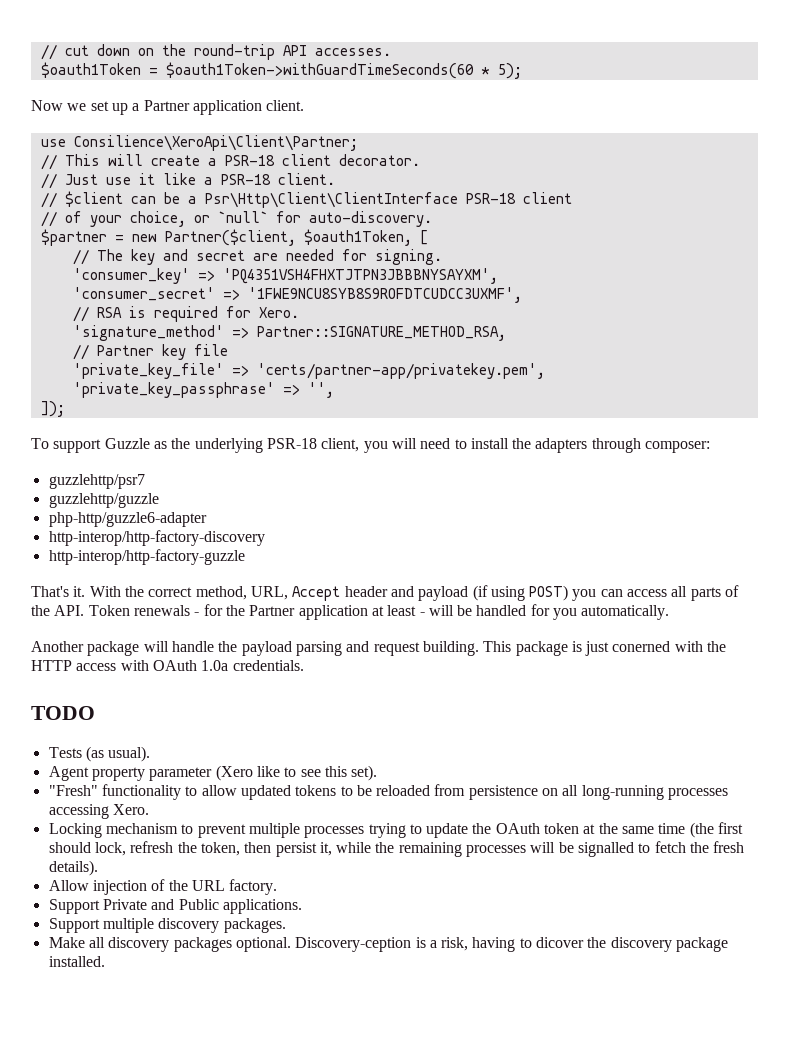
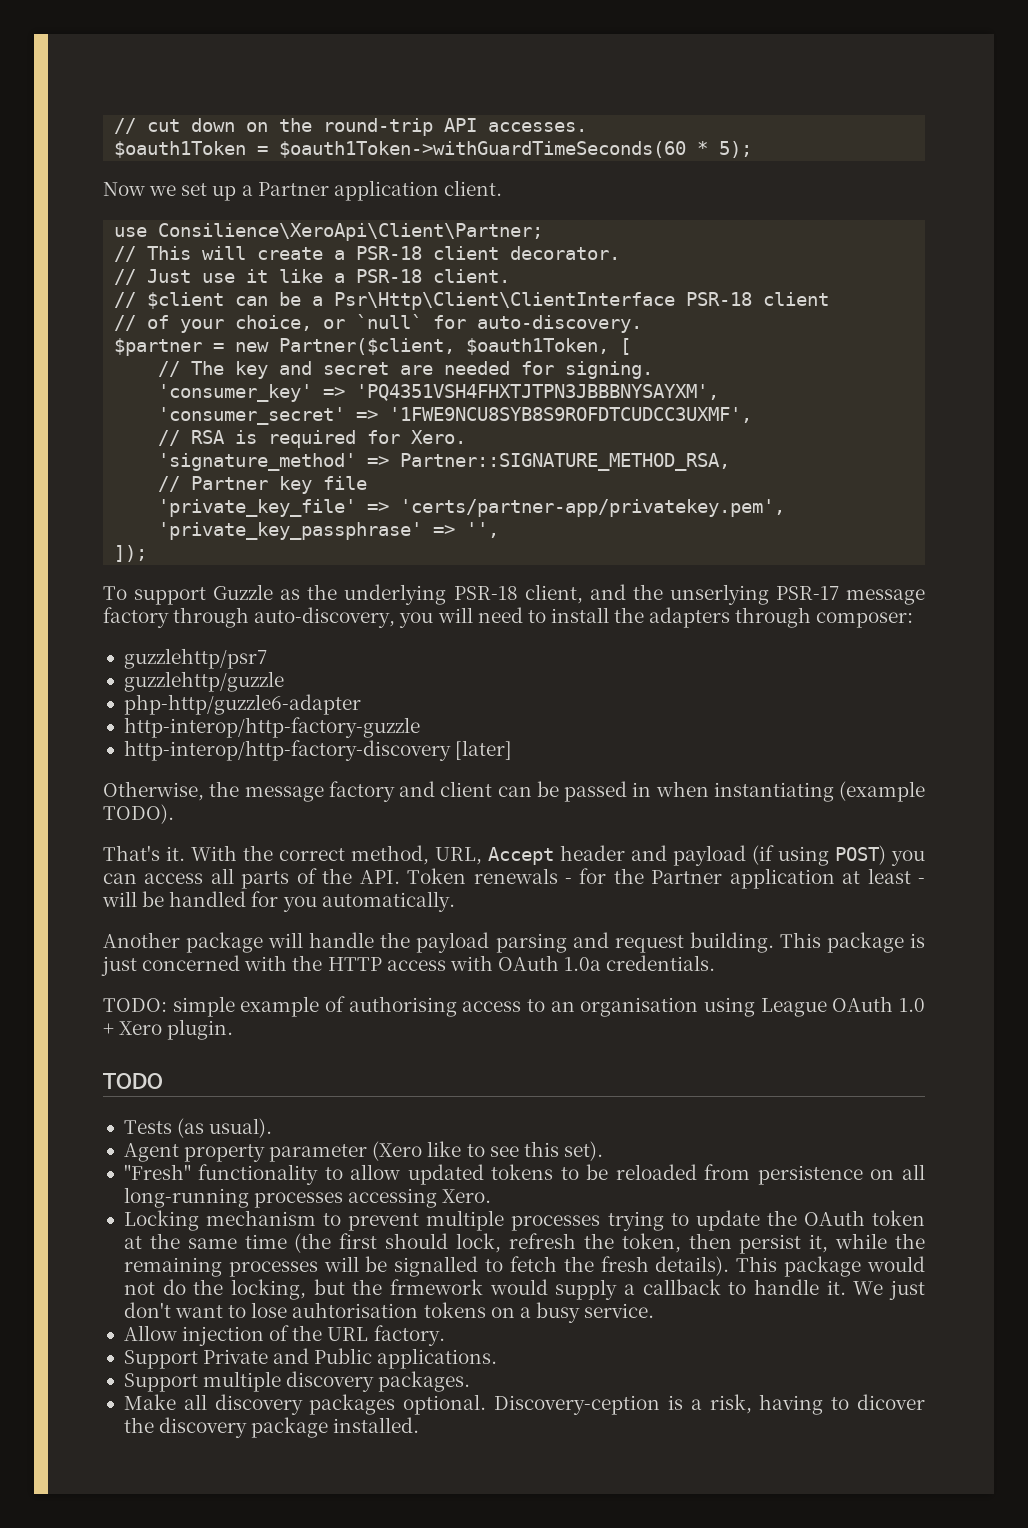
(360, 445) none -> [589,584,926,605] [103,607,396,628] and the unserlying PSR-17 message factory through auto-discovery,
(207, 519) none -> [123,717,420,738] // http-interop/http-factory-guzzle
[48,549,245,565] // http-interop/http-factory-guzzle -> [455,740,513,760] [103,781,925,802] [103,804,174,824] [later] // Otherwise, the message factory and client can be passed in when instantiating (example TODO).
[612,641,671,652] conerned -> [142,955,241,971] concerned
(304, 665) none -> [103,996,925,1017] [103,1019,234,1040] // TODO: simple example of authorising access to an organisation using League OAuth 1.0 + Xero plugin.
(98, 868) none -> [736,1256,926,1277] [123,1279,925,1300] [123,1302,655,1323] This package would not do the locking, but the frmework would supply a callback to handle it. We just don't want to lose auhtorisation tokens on a busy service.

